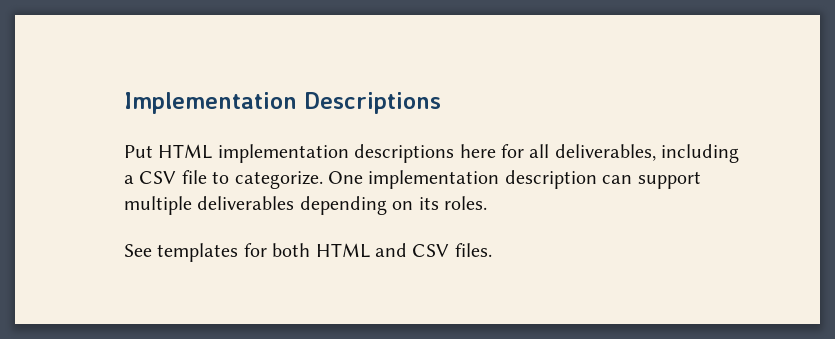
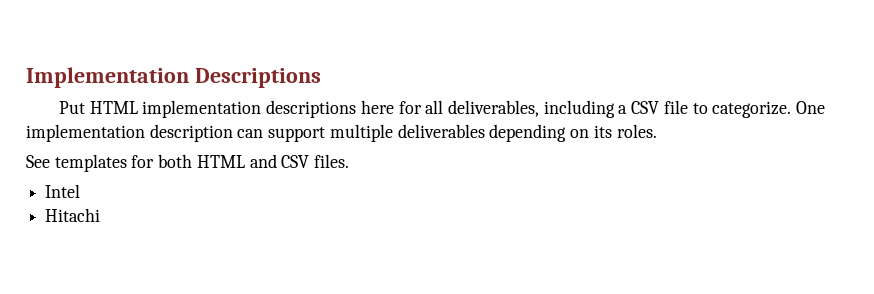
(492, 250) none -> [45,184,81,198] [45,208,101,222] // Intel // Hitachi

